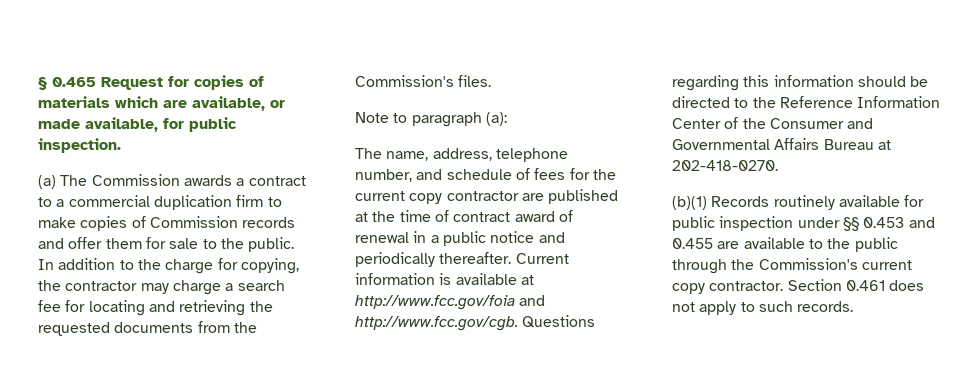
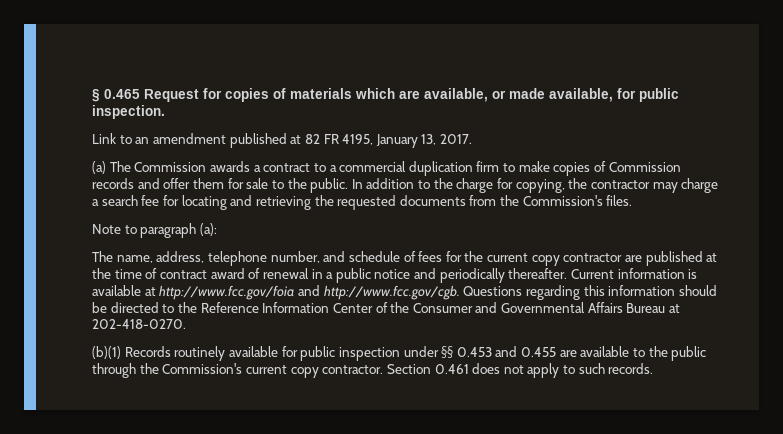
(121, 145) none -> [92,133,473,148] // Link to an amendment published at 82 FR 4195, January 13, 2017.

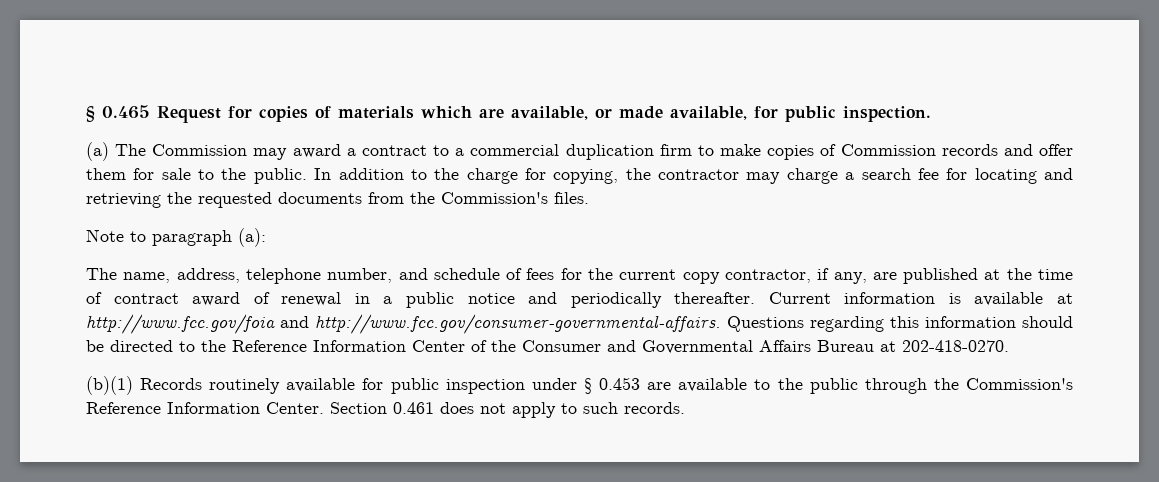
[92,133,473,148] // Link to an amendment published at 82 FR 4195, January 13, 2017. -> (931, 114) none
[209,161,250,172] awards -> [253,144,341,160] may award
[563,253,623,262] contractor -> [724,268,867,284] contractor, if any,
[323,285,460,300] http://www.fcc.gov/cgb. -> [315,314,721,334] http://www.fcc.gov/consumer-governmental-affairs.
[441,346,557,358] §§ 0.453 and 0.455 -> [583,377,641,394] § 0.453
[245,365,384,378] current copy contractor. -> [86,402,324,414] Reference Information Center.

